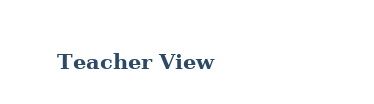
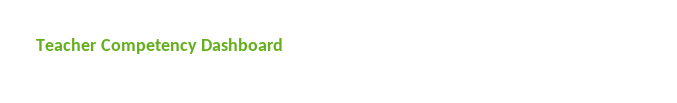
[157,54,215,69] View -> [100,38,284,54] Competency Dashboard

